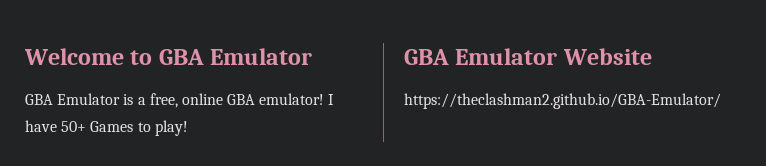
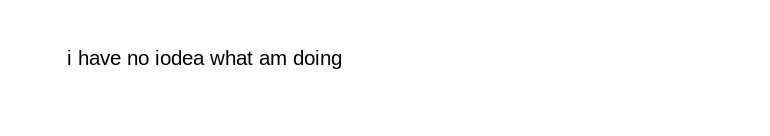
[24,48,313,65] [25,93,335,108] [25,120,188,136] [404,48,652,65] [404,93,721,109] Welcome to GBA Emulator // GBA Emulator is a free, online GBA emulator! I have 50+ Games to play! // GBA Emulator Website // https://theclashman2.github.io/GBA-Emulator/ -> [67,50,342,69] i have no iodea what am doing

